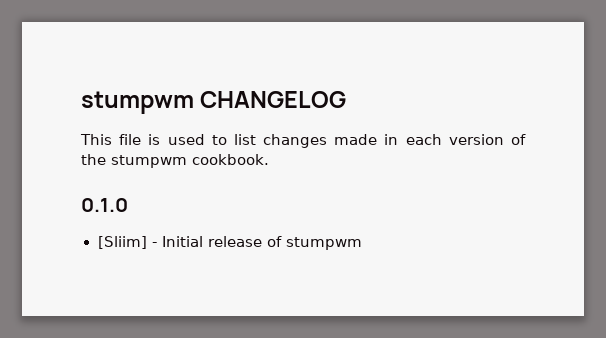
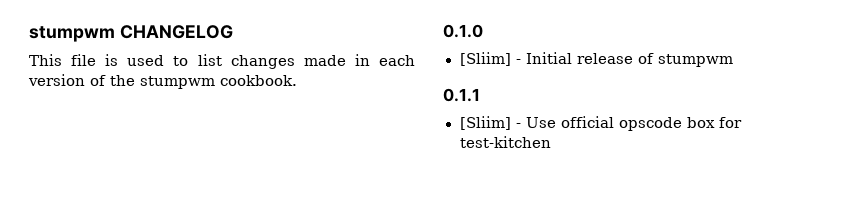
(362, 243) none -> [443,88,480,102] [459,116,742,131] [459,136,551,148] // 0.1.1 // [Sliim] - Use official opscode box for test-kitchen

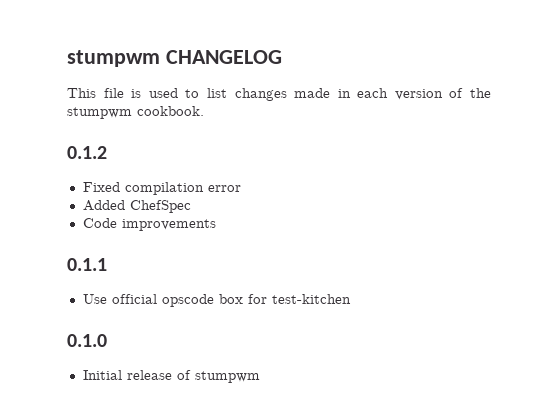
[443,24,483,38] [459,52,733,67] 0.1.0 // [Sliim] - Initial release of stumpwm -> [67,146,107,159] [82,182,241,195] [82,200,191,213] [82,218,216,231] 0.1.2 // Fixed compilation error // Added ChefSpec // Code improvements
[459,116,521,130] [Sliim] - -> (107, 264) none
(551, 142) none -> [67,334,107,347] [82,370,260,383] // 0.1.0 // Initial release of stumpwm

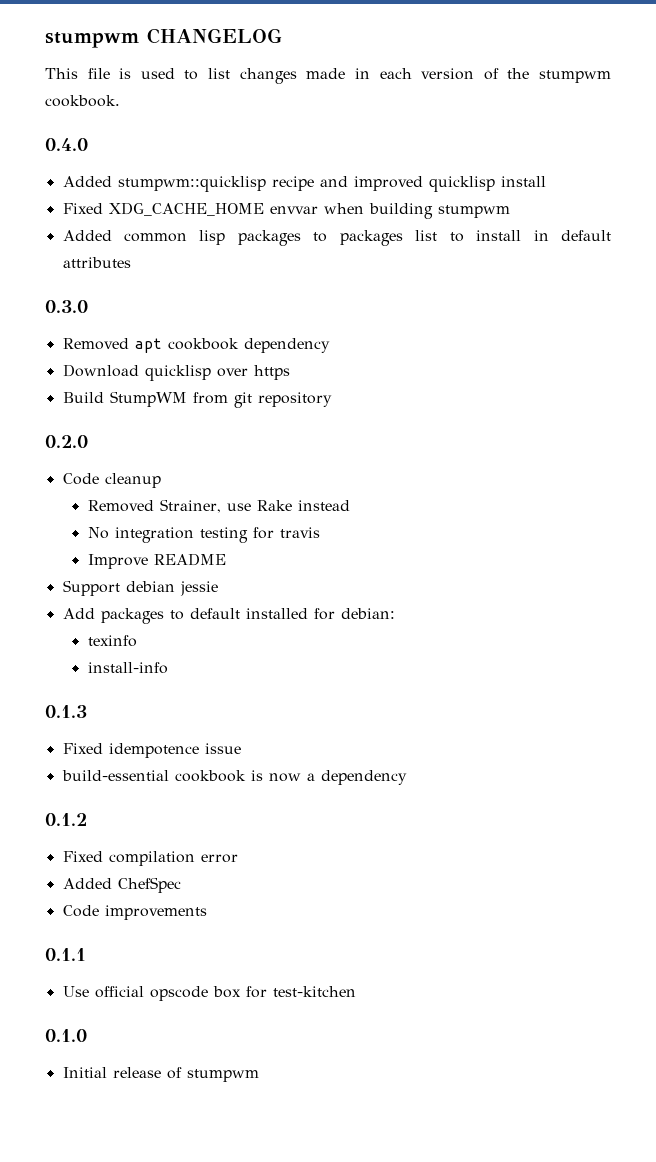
(204, 111) none -> [45,138,88,151] [62,176,546,192] [62,202,510,219] [62,230,611,246] [62,257,131,268] [45,300,88,313] [62,338,330,353] [62,364,290,381] [62,391,332,408] [45,435,88,448] [62,473,161,488] [87,499,350,513] [87,527,320,543] [87,553,226,569] [62,580,218,596] [62,608,395,624] [87,635,137,647] [87,662,168,674] [45,705,87,718] [62,743,241,758] [61,770,407,785] // 0.4.0 // Added stumpwm::quicklisp recipe and improved quicklisp install // Fixed XDG_CACHE_HOME envvar when building stumpwm // Added common lisp packages to packages list to install in default attributes // 0.3.0 // Removed apt cookbook dependency // Download quicklisp over https // Build StumpWM from git repository // 0.2.0 // Code cleanup // Removed Strainer, use Rake instead // No integration testing for travis // Improve README // Support debian jessie // Add packages to default installed for debian: // texinfo // install-info // 0.1.3 // Fixed idempotence issue // build-essential cookbook is now a dependency

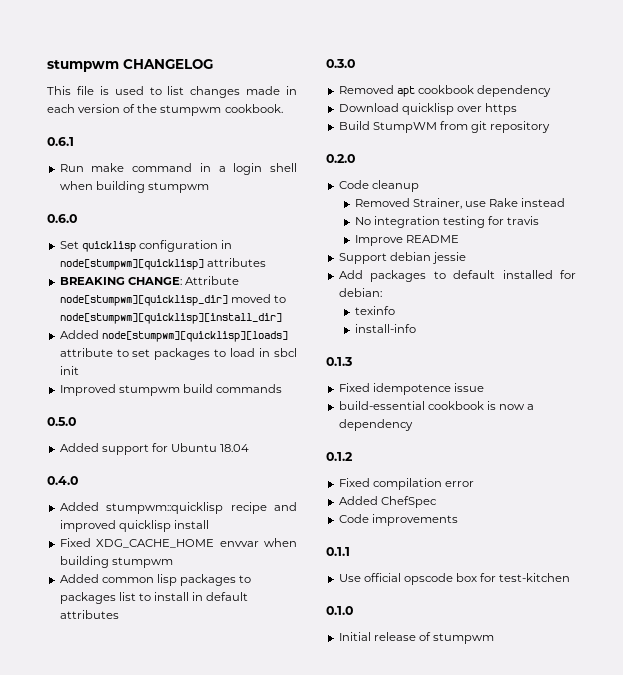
(120, 101) none -> [47,137,74,146] [59,163,297,175] [59,181,209,193] [47,214,77,223] [59,240,232,252] [59,258,266,270] [59,276,239,285] [59,294,286,306] [59,313,282,324] [59,330,288,342] [59,348,297,360] [59,366,79,375] [59,384,282,396] [47,417,76,426] [59,443,250,455] // 0.6.1 // Run make command in a login shell when building stumpwm // 0.6.0 // Set quicklisp configuration in node[stumpwm][quicklisp] attributes // BREAKING CHANGE: Attribute node[stumpwm][quicklisp_dir] moved to node[stumpwm][quicklisp][install_dir] // Added node[stumpwm][quicklisp][loads] attribute to set packages to load in sbcl init // Improved stumpwm build commands // 0.5.0 // Added support for Ubuntu 18.04

